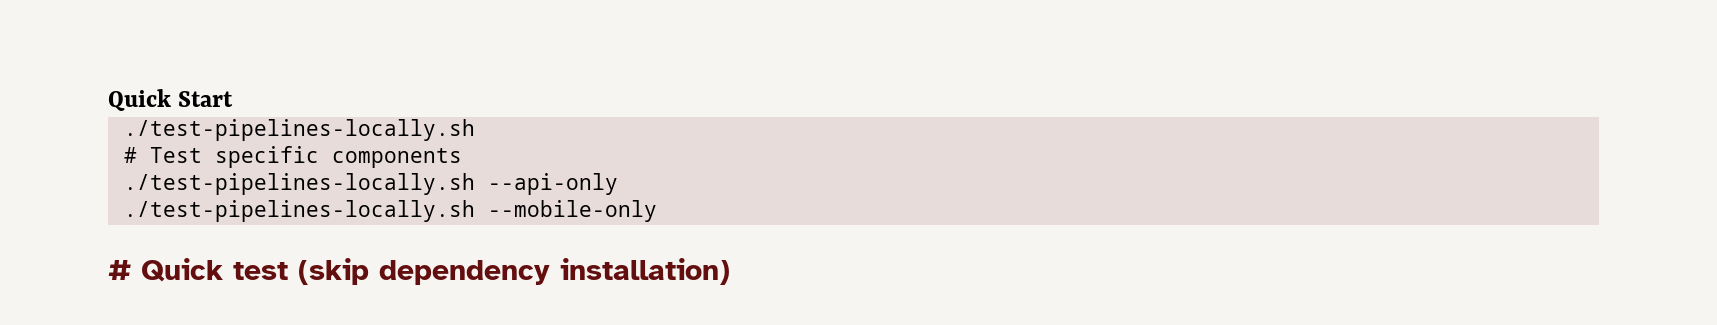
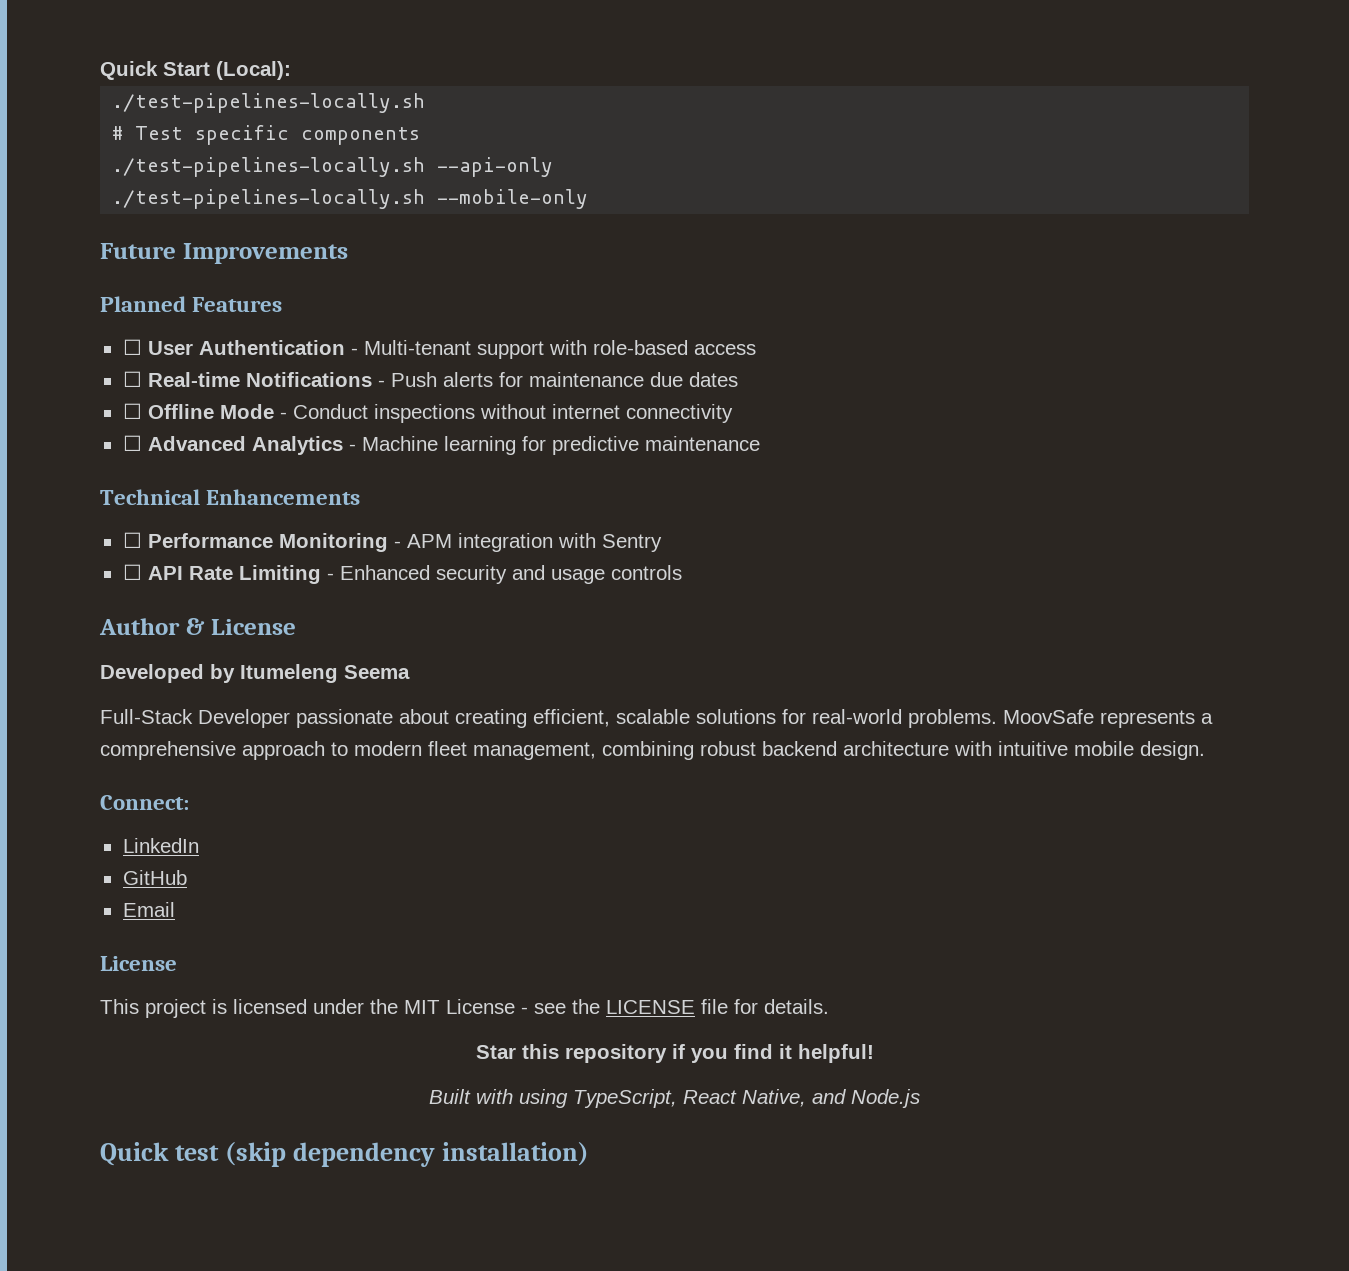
(234, 99) none -> [216,61,291,80] (Local):
[108,260,131,280] # -> [100,243,348,264] [100,296,283,312] [122,339,756,359] [122,371,738,387] [122,403,733,423] [122,435,760,455] [100,489,361,505] [122,532,662,552] [122,564,682,584] [99,618,297,635] [100,664,410,683] [100,709,1213,728] [100,741,1205,760] [100,795,189,810] [122,838,199,853] [122,870,187,885] [122,902,175,917] [100,956,177,971] [100,999,829,1018] [475,1044,874,1063] [429,1089,920,1108] Future Improvements // Planned Features // ☐ User Authentication - Multi-tenant support with role-based access // ☐ Real-time Notifications - Push alerts for maintenance due dates // ☐ Offline Mode - Conduct inspections without internet connectivity // ☐ Advanced Analytics - Machine learning for predictive maintenance // Technical Enhancements // ☐ Performance Monitoring - APM integration with Sentry // ☐ API Rate Limiting - Enhanced security and usage controls // Author & License // Developed by Itumeleng Seema // Full-Stack Developer passionate about creating efficient, scalable solutions for real-world problems. MoovSafe represents a comprehensive approach to modern fleet management, combining robust backend architecture with intuitive mobile design. // Connect: // LinkedIn // GitHub // Email // License // This project is licensed under the MIT License - see the LICENSE file for details. // Star this repository if you find it helpful! // Built with using TypeScript, React Native, and Node.js //

